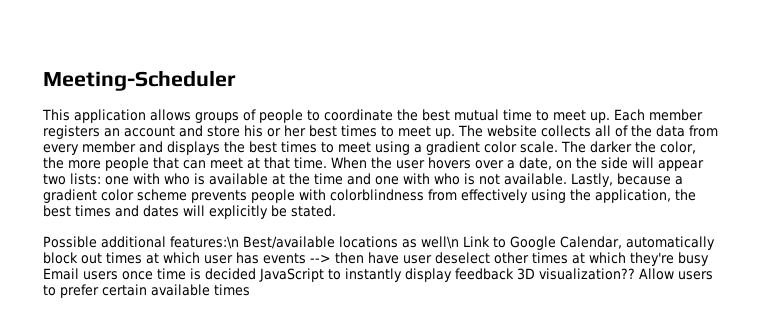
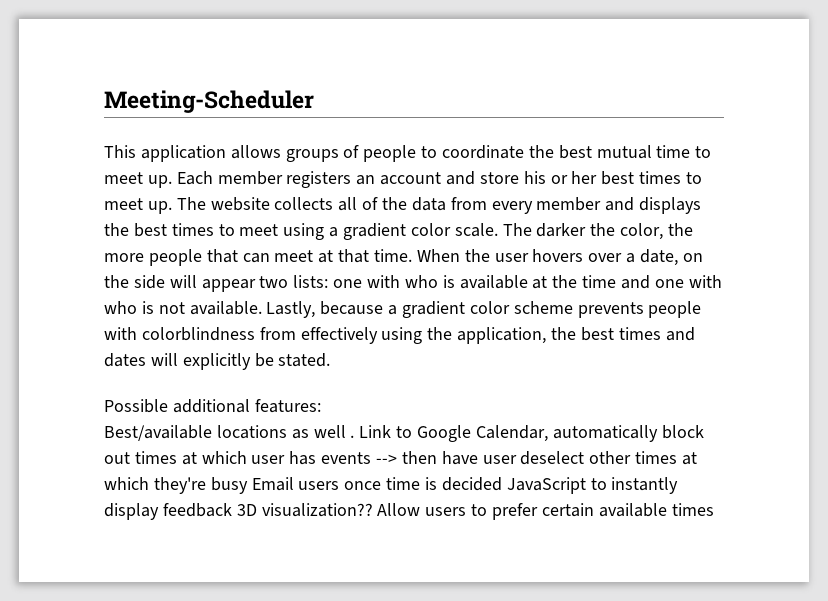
[170,236,239,249] features:\n -> [254,399,321,413] features: //
[421,236,459,249] well\n -> [313,425,355,438] well .

